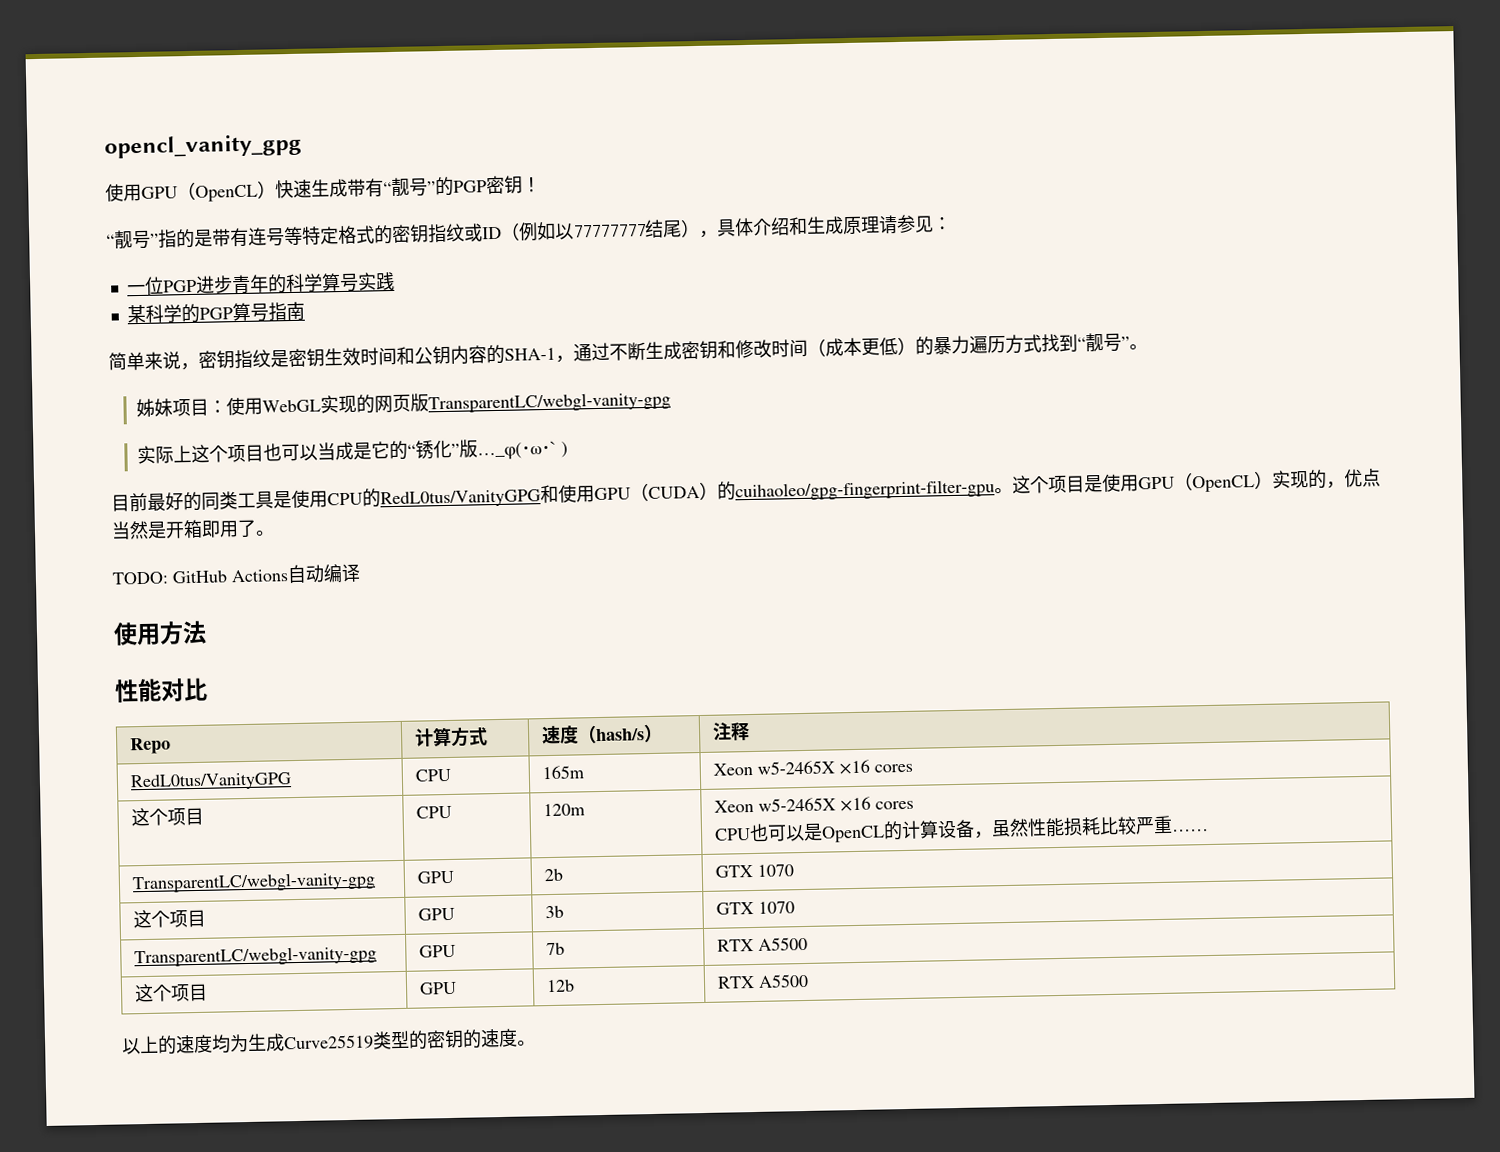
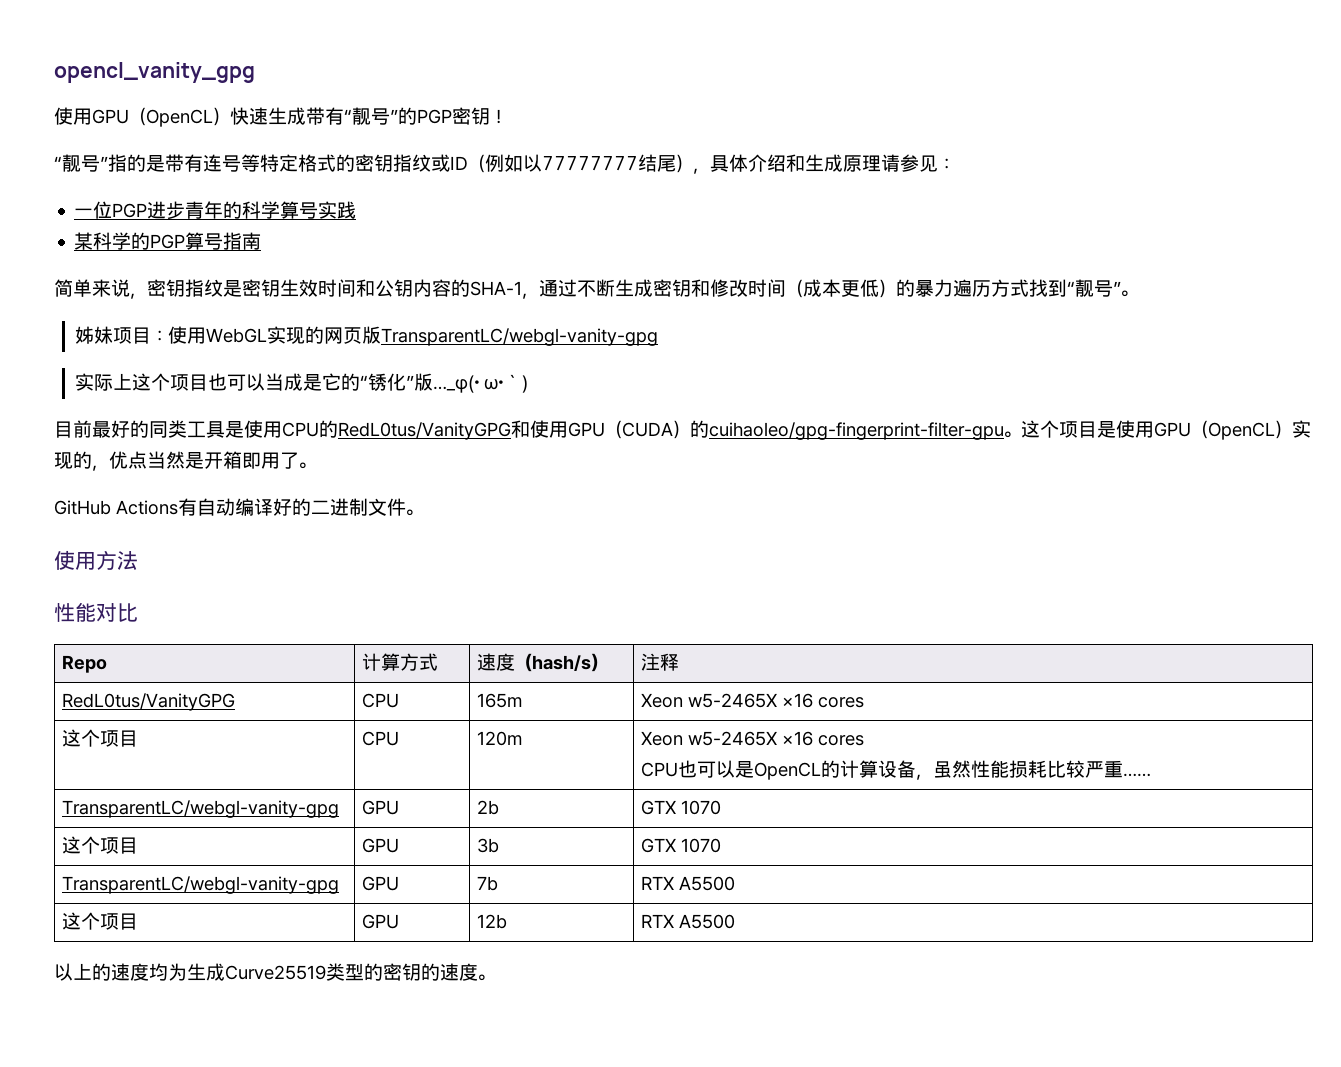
[112,571,169,585] TODO: -> (316, 465) none
(289, 576) none -> [178,498,197,516] 有
(361, 573) none -> [273,498,423,516] 好的二进制文件。

